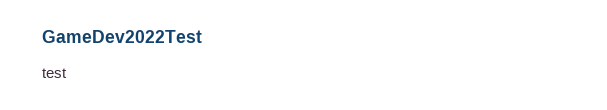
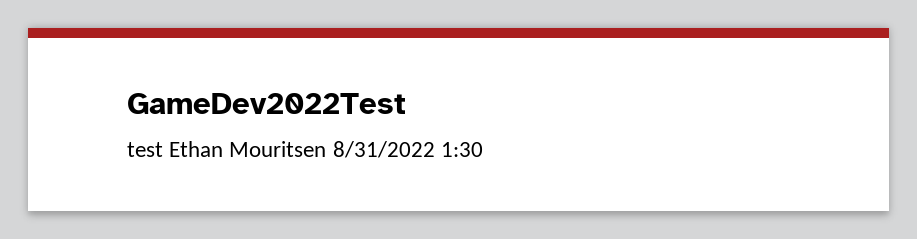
(67, 73) none -> [169,141,483,158] Ethan Mouritsen 8/31/2022 1:30

